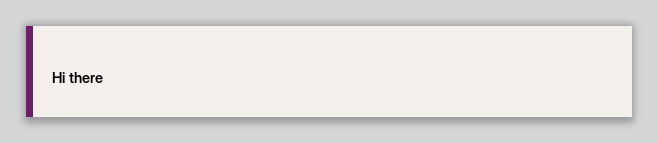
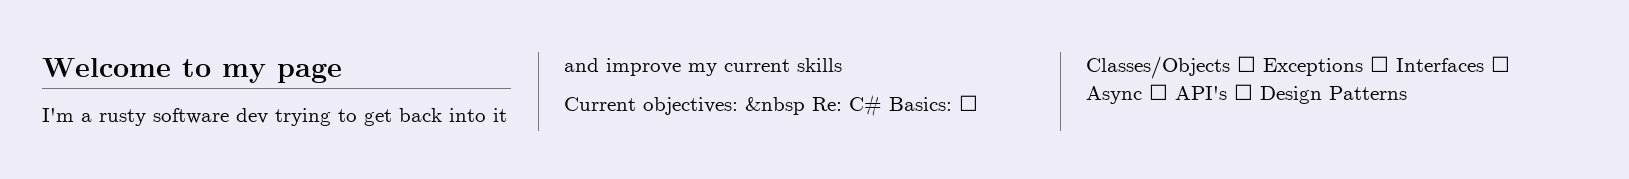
[52,72,103,83] Hi there -> [42,58,342,83] [42,108,507,126] [564,58,842,76] [564,94,978,117] [1086,56,1510,79] [1086,84,1407,104] Welcome to my page // I'm a rusty software dev trying to get back into it and improve my current skills // Current objectives: &nbsp Re: C# Basics: ☐ Classes/Objects ☐ Exceptions ☐ Interfaces ☐ Async ☐ API's ☐ Design Patterns

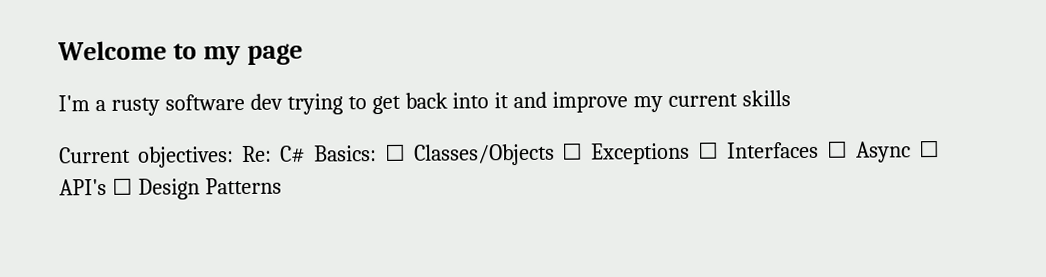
[745,97,805,115] &nbsp -> (234, 157) none

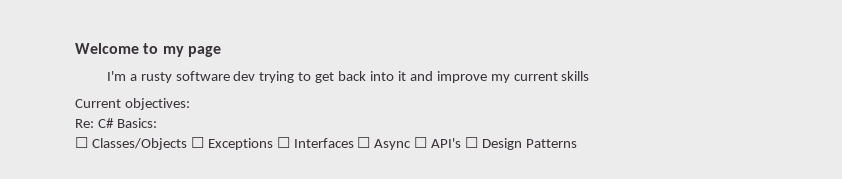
(234, 157) none -> (190, 104) //
(377, 153) none -> (157, 123) //

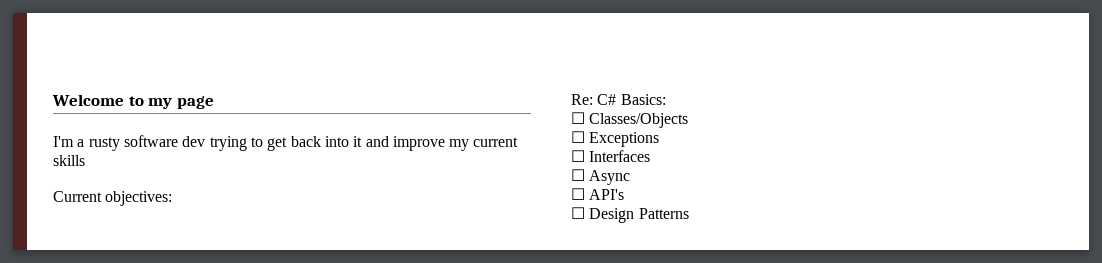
(187, 144) none -> (689, 120) //
(273, 144) none -> (660, 139) //
(354, 143) none -> (651, 156) //
(412, 144) none -> (631, 177) //
(462, 143) none -> (625, 194) //

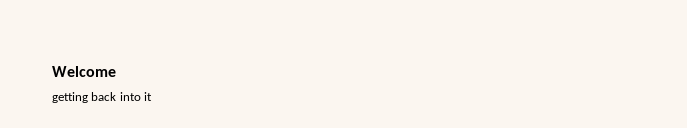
[128,96,214,109] [53,135,519,151] [53,155,85,166] [53,191,173,206] [571,94,666,105] [571,112,689,128] [571,131,660,147] [571,150,651,162] [571,169,631,185] [571,188,625,200] [571,207,689,223] to my page // I'm a rusty software dev trying to get back into it and improve my current skills // Current objectives: // Re: C# Basics: // ☐ Classes/Objects // ☐ Exceptions // ☐ Interfaces // ☐ Async // ☐ API's // ☐ Design Patterns -> [52,92,153,103] // getting back into it

